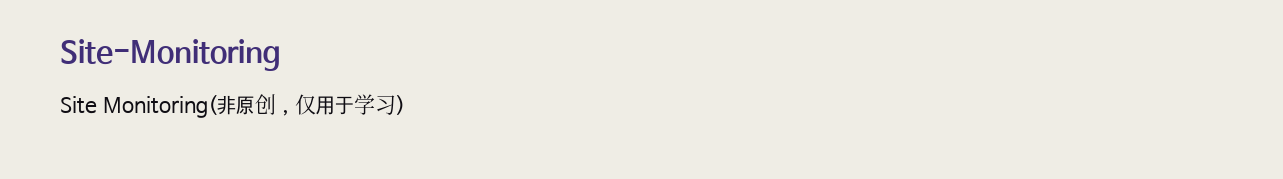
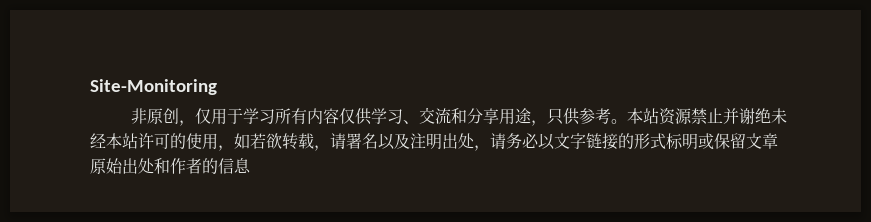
[60,95,217,118] Site Monitoring( -> (217, 87) none
[395,95,405,115] ) -> [274,107,787,126] [90,133,778,151] [90,158,251,174] 所有内容仅供学习、交流和分享用途，只供参考。本站资源禁止并谢绝未经本站许可的使用，如若欲转载，请署名以及注明出处，请务必以文字链接的形式标明或保留文章原始出处和作者的信息

